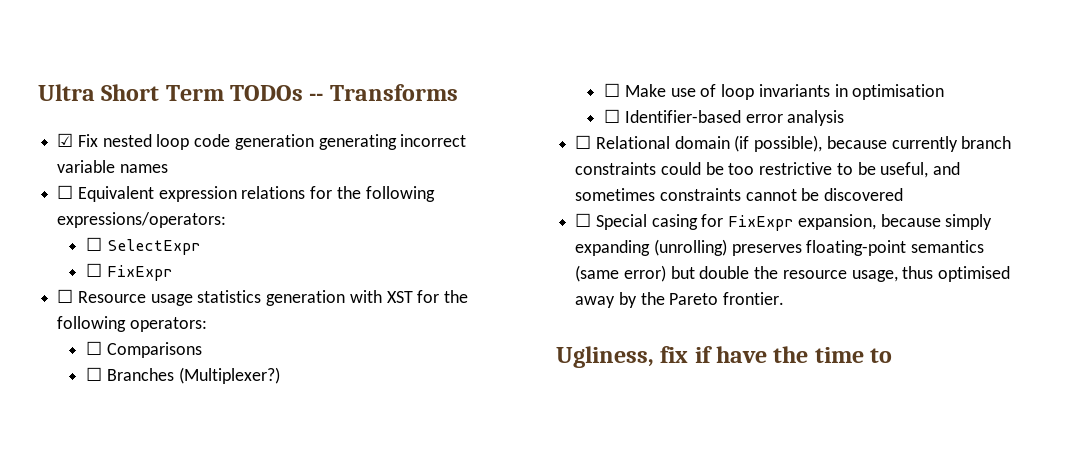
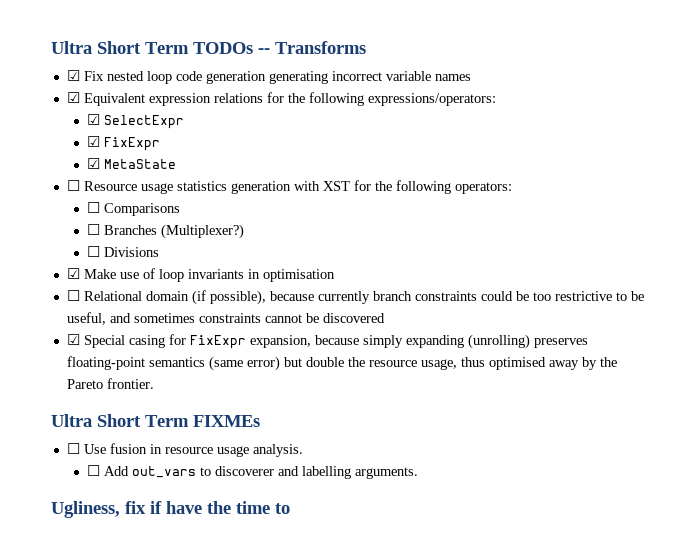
[57,185,74,199] ☐ -> [66,92,80,103] ☑
[86,237,103,251] ☐ -> [86,114,100,125] ☑
[86,263,172,281] ☐ FixExpr -> [86,136,160,151] [86,158,176,169] ☑ FixExpr // ☑ MetaState
(621, 90) none -> [103,247,159,257] [66,268,80,279] Divisions // ☑
[604,109,845,126] // ☐ Identifier-based error analysis -> (335, 275) none
[575,213,592,227] ☐ -> [66,334,80,345] ☑
(785, 298) none -> [51,414,260,427] [66,443,303,457] [86,465,418,479] // Ultra Short Term FIXMEs // ☐ Use fusion in resource usage analysis. // ☐ Add out_vars to discoverer and labelling arguments.

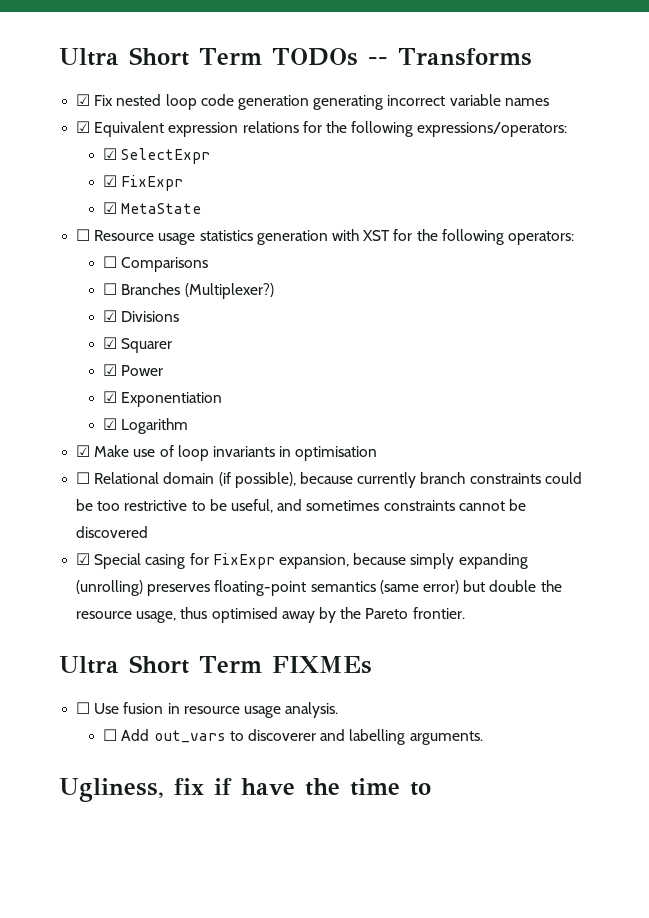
[86,246,100,257] ☐ -> [103,310,118,322] ☑
(159, 252) none -> [103,337,173,353] [103,364,164,376] [103,391,223,407] [103,418,189,434] // ☑ Squarer // ☑ Power // ☑ Exponentiation // ☑ Logarithm

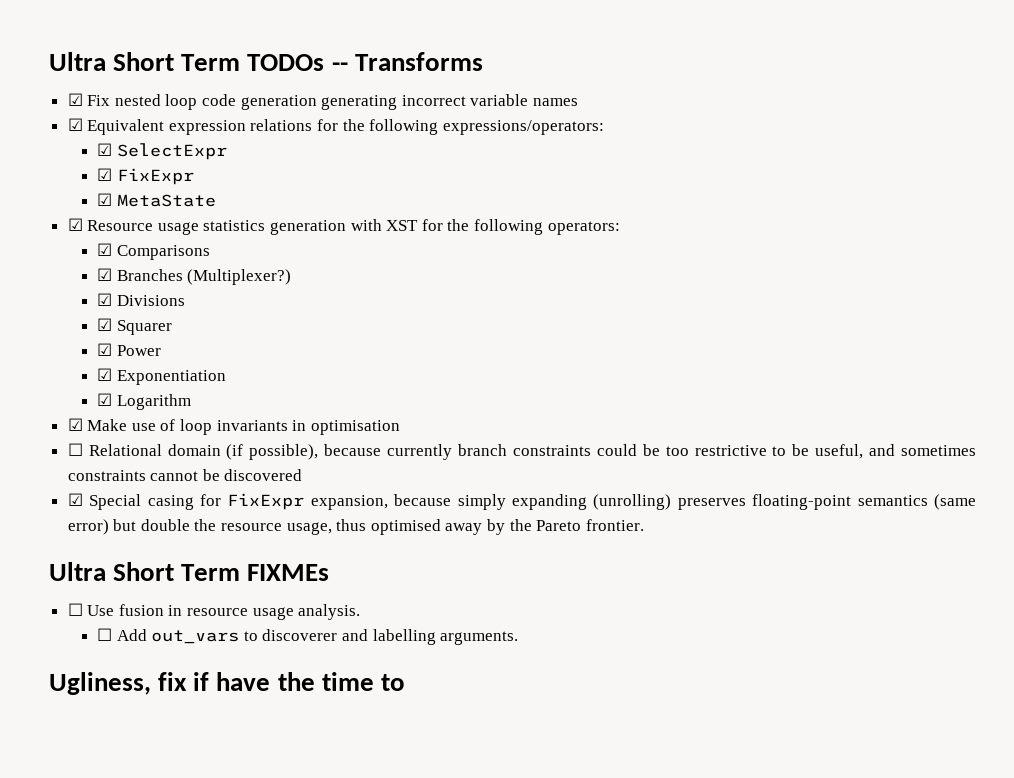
[76,229,91,241] ☐ -> [67,218,83,231] ☑
[103,256,118,268] ☐ -> [96,243,112,256] ☑
[103,283,118,295] ☐ -> [96,268,112,281] ☑

